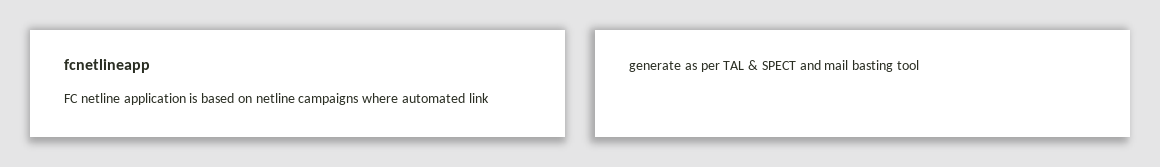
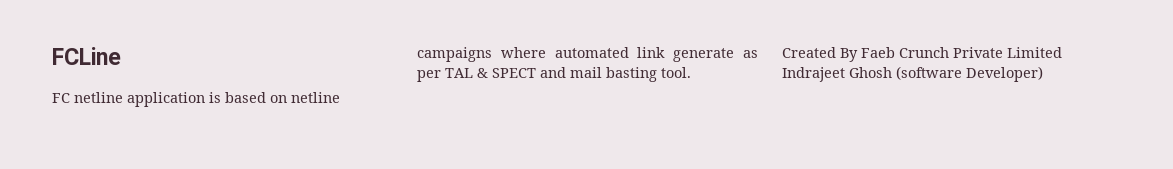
[64,59,150,73] fcnetlineapp -> [52,47,121,65] FCLine
[897,60,920,70] tool -> [661,67,691,78] [782,47,1062,62] [782,66,1043,82] tool. // Created By Faeb Crunch Private Limited Indrajeet Ghosh (software Developer)

